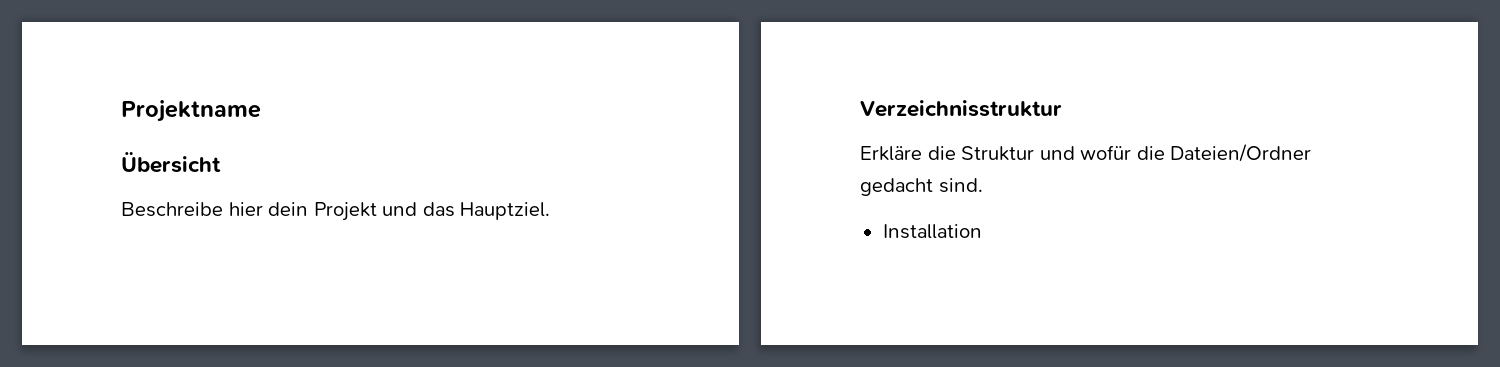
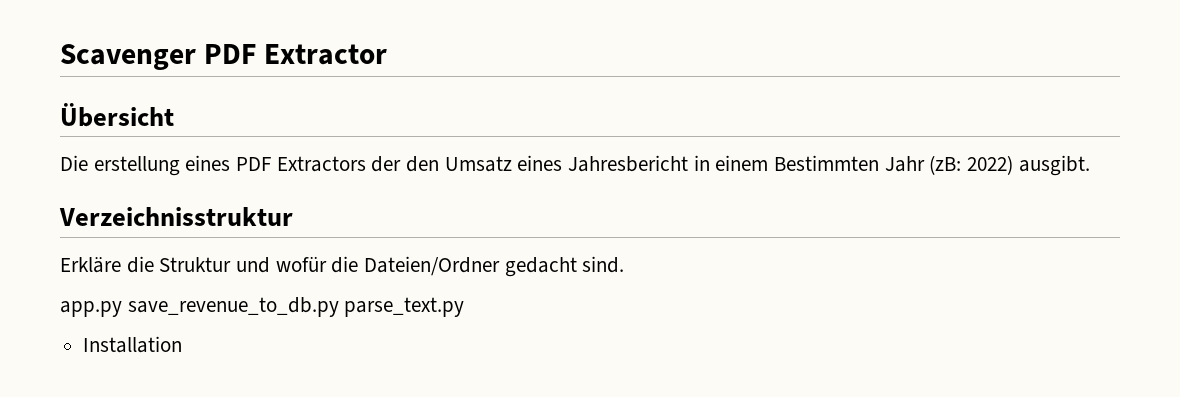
[121,100,261,122] [121,152,221,173] [121,202,551,221] Projektname // Übersicht // Beschreibe hier dein Projekt und das Hauptziel. -> [60,44,387,70] [60,103,174,127] [60,155,1090,176] Scavenger PDF Extractor // Übersicht // Die erstellung eines PDF Extractors der den Umsatz eines Jahresbericht in einem Bestimmten Jahr (zB: 2022) ausgibt.
(983, 185) none -> [60,297,465,317] // app.py save_revenue_to_db.py parse_text.py

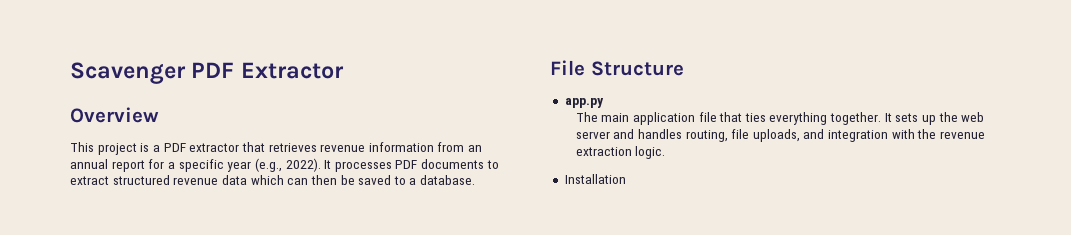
[60,103,174,127] [60,155,1090,176] [59,207,293,226] [60,256,625,277] [60,297,465,317] Übersicht // Die erstellung eines PDF Extractors der den Umsatz eines Jahresbericht in einem Bestimmten Jahr (zB: 2022) ausgibt. // Verzeichnisstruktur // Erkläre die Struktur und wofür die Dateien/Ordner gedacht sind. // app.py save_revenue_to_db.py parse_text.py -> [70,107,159,123] [70,142,483,155] [70,158,499,172] [70,175,476,185] [550,60,684,76] [564,98,604,108] [575,112,985,125] [575,129,986,142] [575,146,666,159] Overview // This project is a PDF extractor that retrieves revenue information from an annual report for a specific year (e.g., 2022). It processes PDF documents to extract structured revenue data which can then be saved to a database. // File Structure // app.py // The main application file that ties everything together. It sets up the web server and handles routing, file uploads, and integration with the revenue extraction logic.

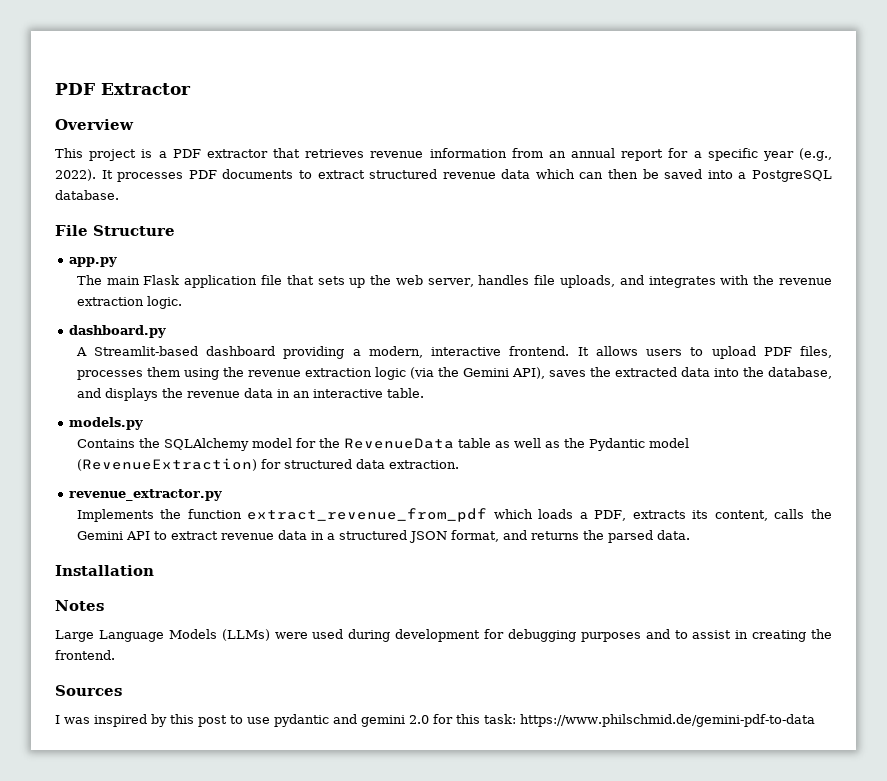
[70,62,186,84] Scavenger -> (55, 89) none
[393,176,417,185] to a -> [707,170,833,182] into a PostgreSQL
(630, 117) none -> [143,275,180,285] Flask
[744,112,985,125] [575,129,728,142] ties everything together. It sets up the web server and handles routing, -> [317,275,530,288] sets up the web server, handles
[828,130,889,142] integration -> [648,276,716,288] integrates
[564,174,626,184] Installation -> [69,325,167,338] [75,346,832,359] [76,367,833,380] [76,388,424,401] [69,417,144,430] [76,438,689,451] [76,458,459,471] [69,489,223,501] [76,508,833,522] [76,530,690,543] [55,565,154,576] [55,600,104,611] [55,629,832,642] [55,650,115,660] [55,685,122,696] [55,714,815,727] dashboard.py // A Streamlit-based dashboard providing a modern, interactive frontend. It allows users to upload PDF files, processes them using the revenue extraction logic (via the Gemini API), saves the extracted data into the database, and displays the revenue data in an interactive table. // models.py // Contains the SQLAlchemy model for the RevenueData table as well as the Pydantic model (RevenueExtraction) for structured data extraction. // revenue_extractor.py // Implements the function extract_revenue_from_pdf which loads a PDF, extracts its content, calls the Gemini API to extract revenue data in a structured JSON format, and returns the parsed data. // Installation // Notes // Large Language Models (LLMs) were used during development for debugging purposes and to assist in creating the frontend. // Sources // I was inspired by this post to use pydantic and gemini 2.0 for this task: https://www.philschmid.de/gemini-pdf-to-data

